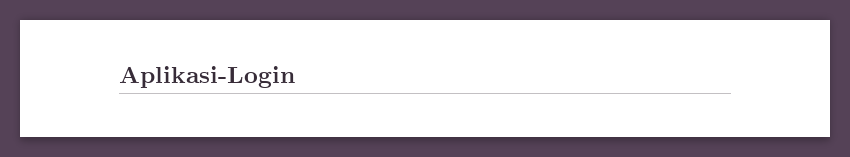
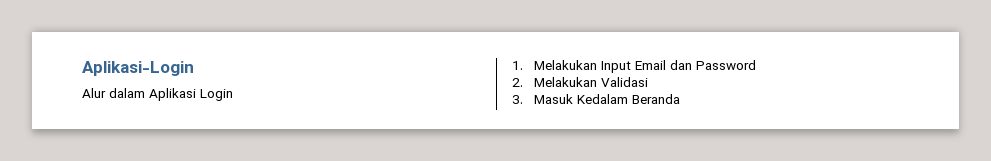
(295, 77) none -> [82,88,233,101] [512,60,756,73] [512,77,648,87] [512,94,680,104] // Alur dalam Aplikasi Login // 1. Melakukan Input Email dan Password // 2. Melakukan Validasi // 3. Masuk Kedalam Beranda

